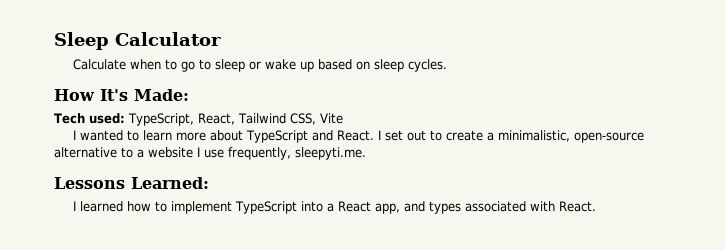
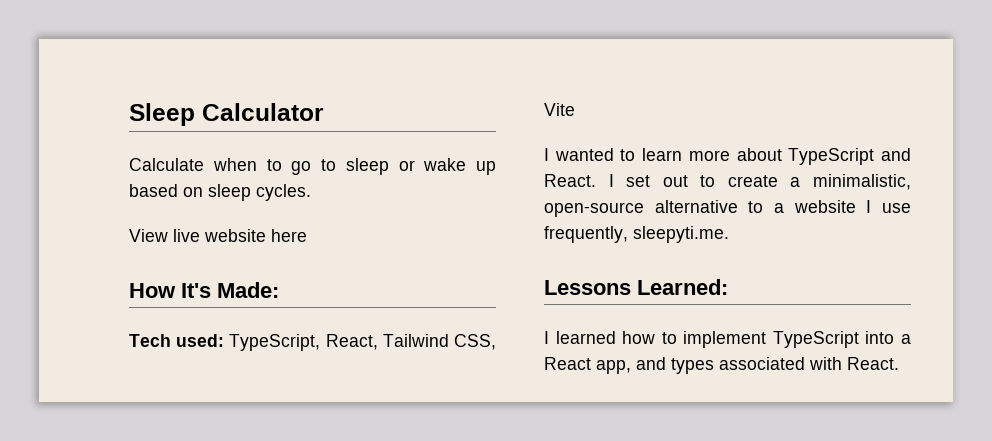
(447, 65) none -> [129,229,307,242] // View live website here

